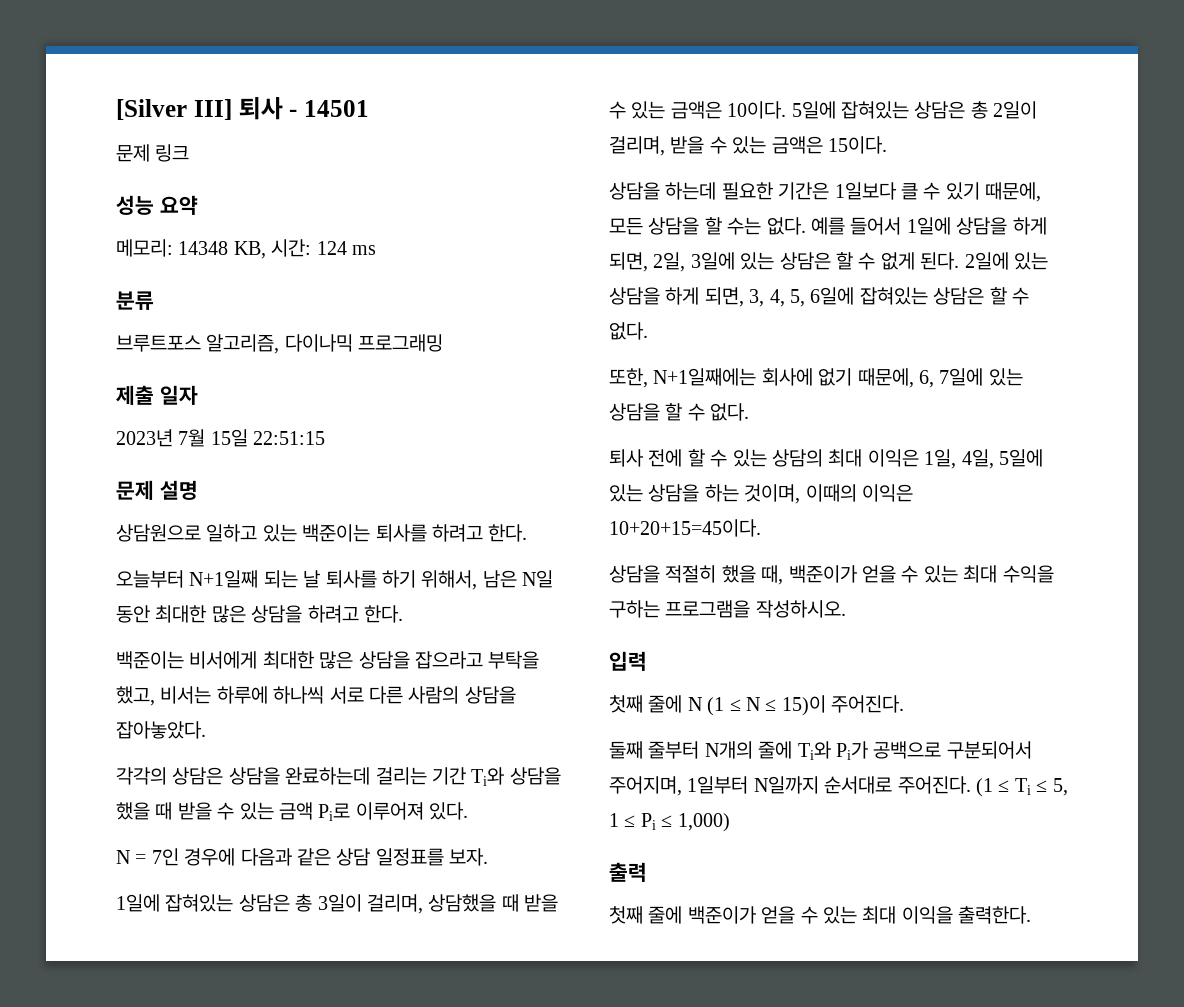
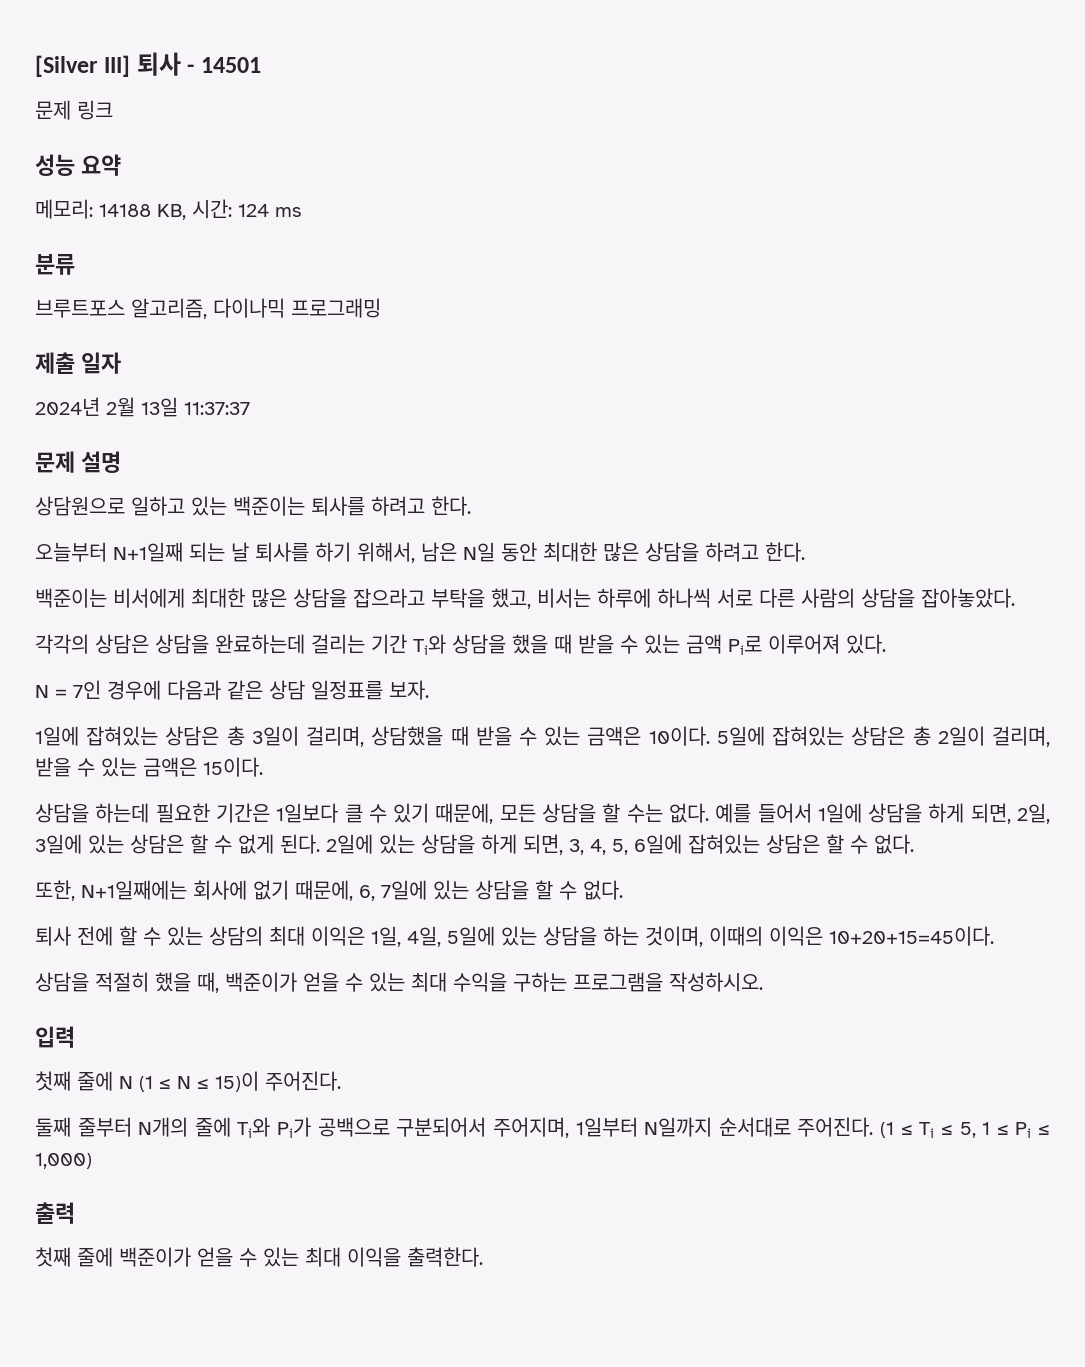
[178,241,229,255] 14348 -> [99,204,151,217] 14188
[116,429,326,447] 2023년 7월 15일 22:51:15 -> [35,397,250,417] 2024년 2월 13일 11:37:37

